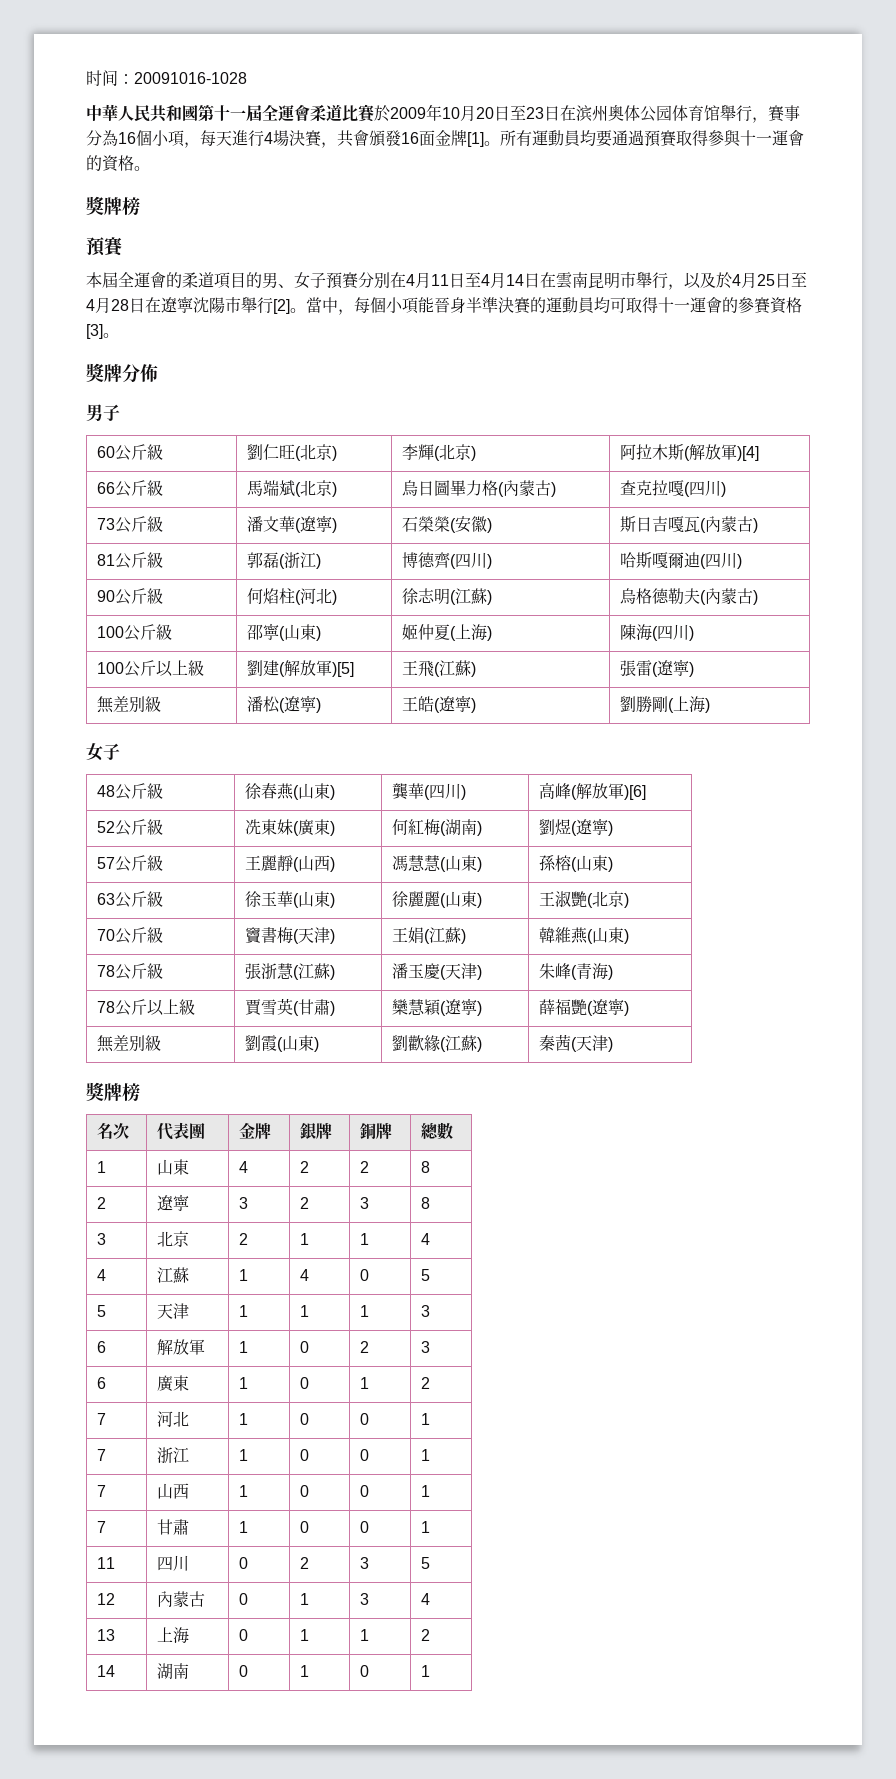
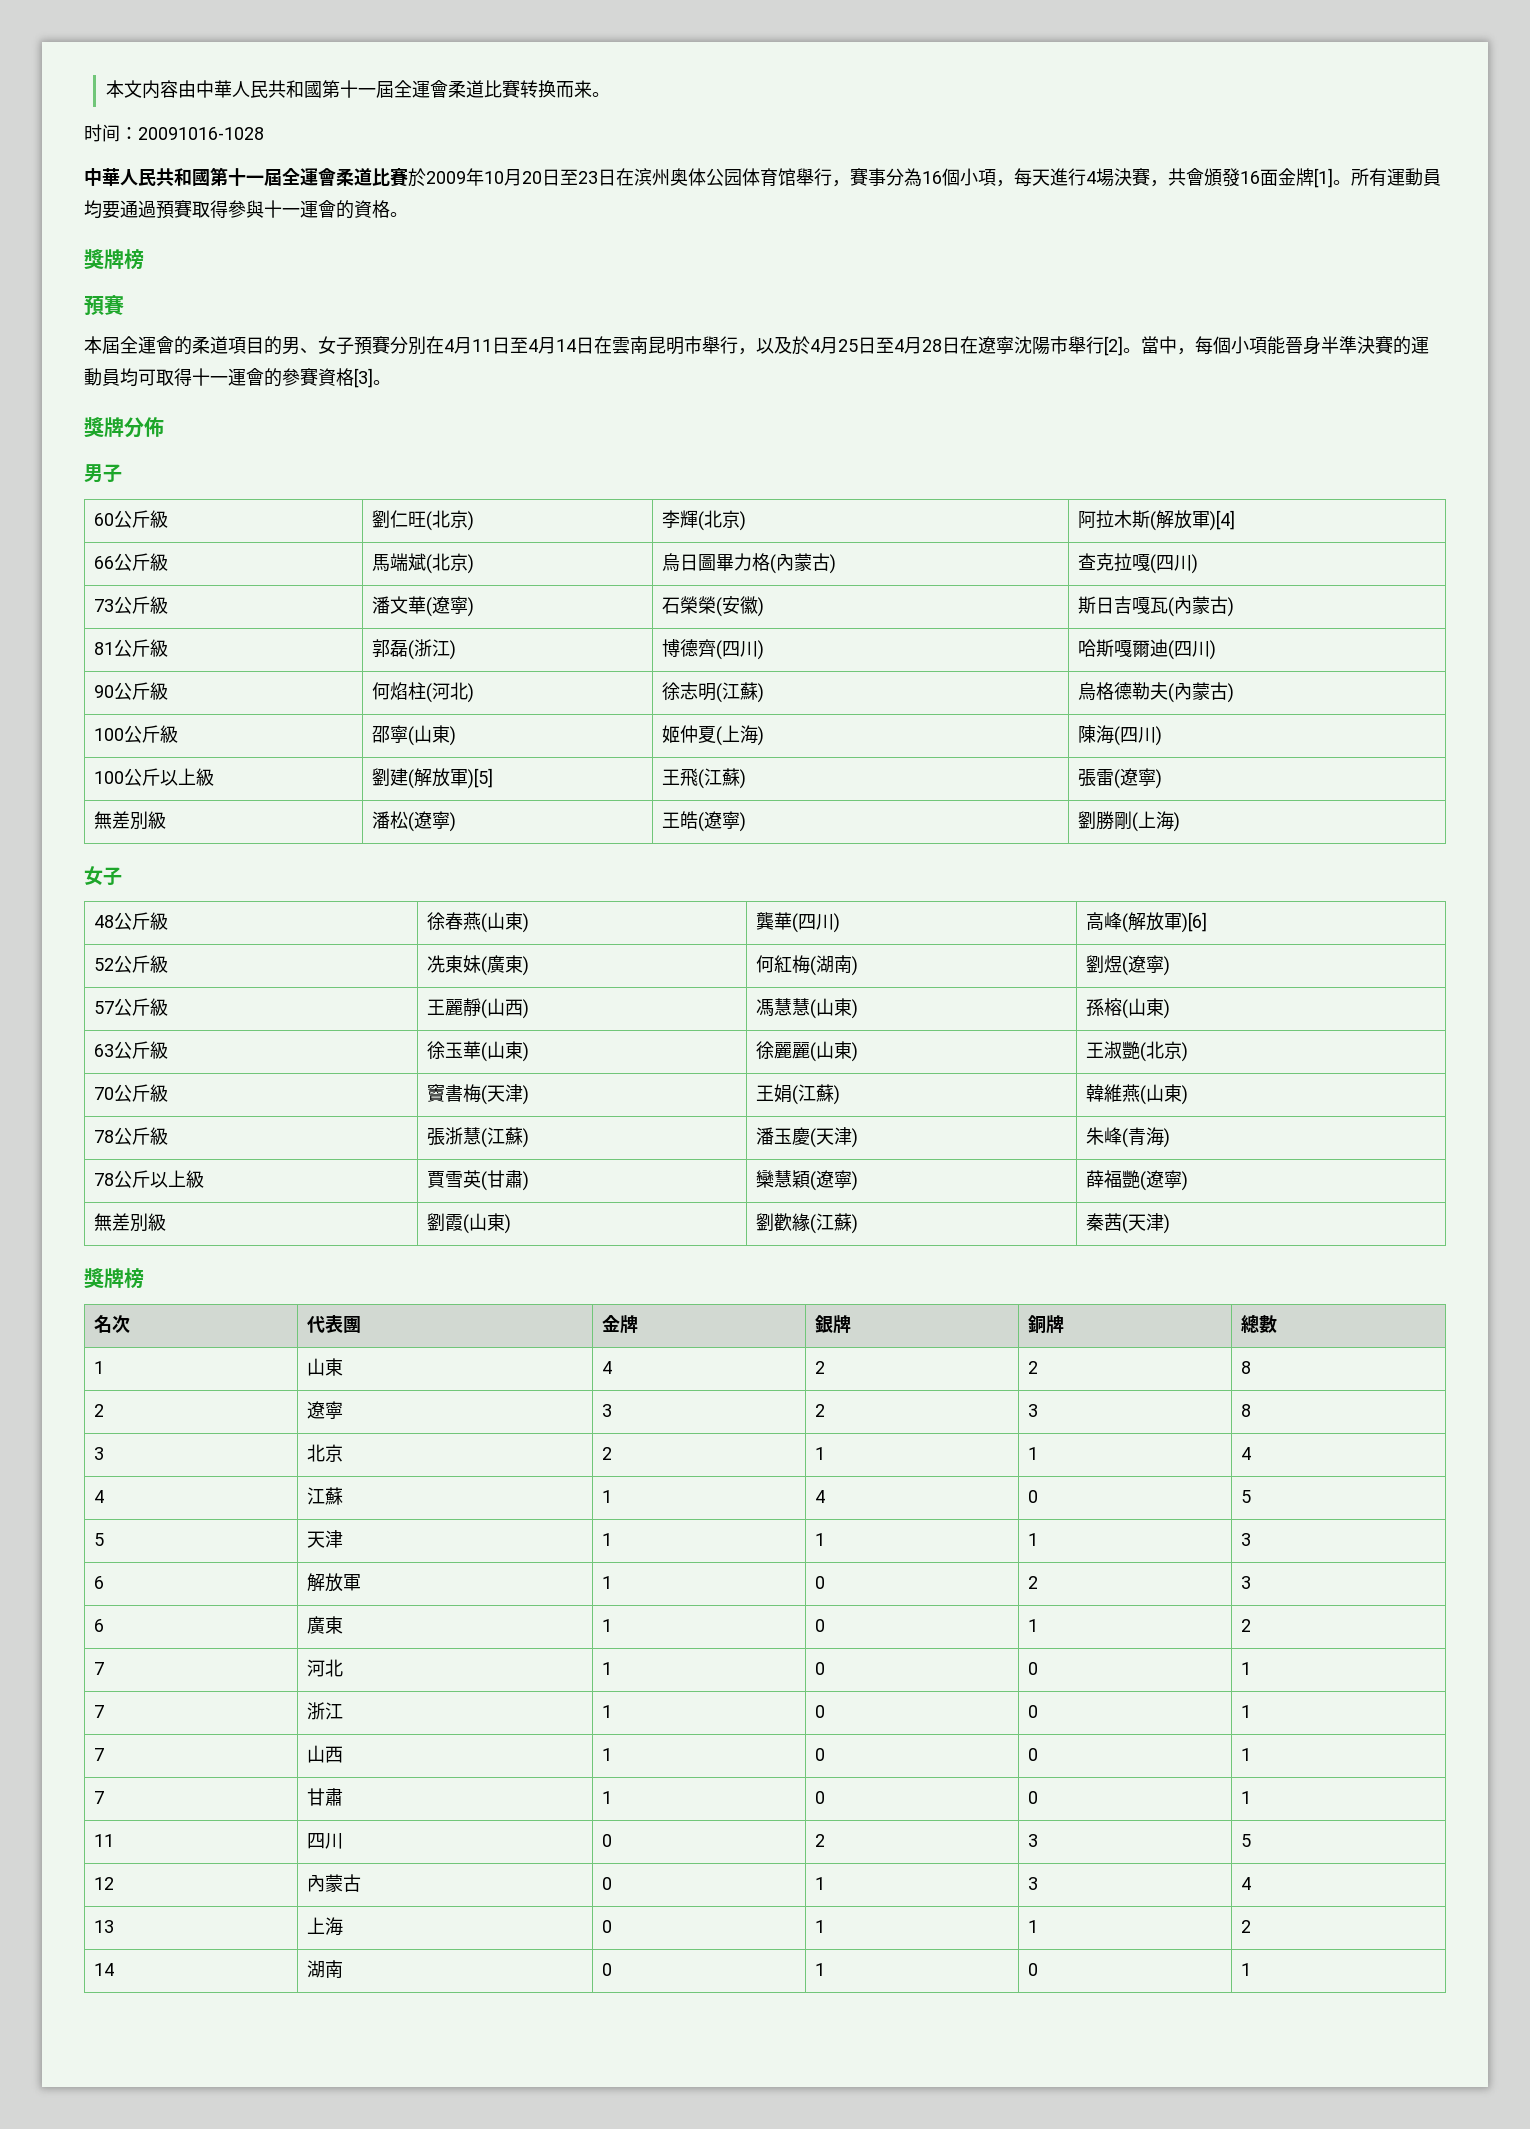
(86, 78) none -> [106,80,611,99] 本文内容由中華人民共和國第十一屆全運會柔道比賽转换而来。 //

